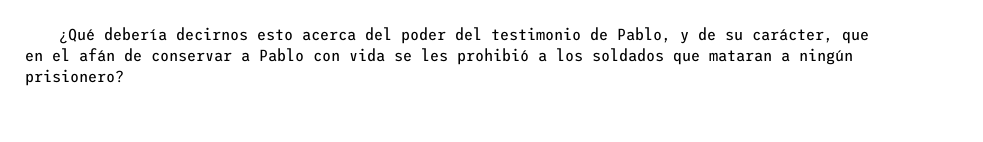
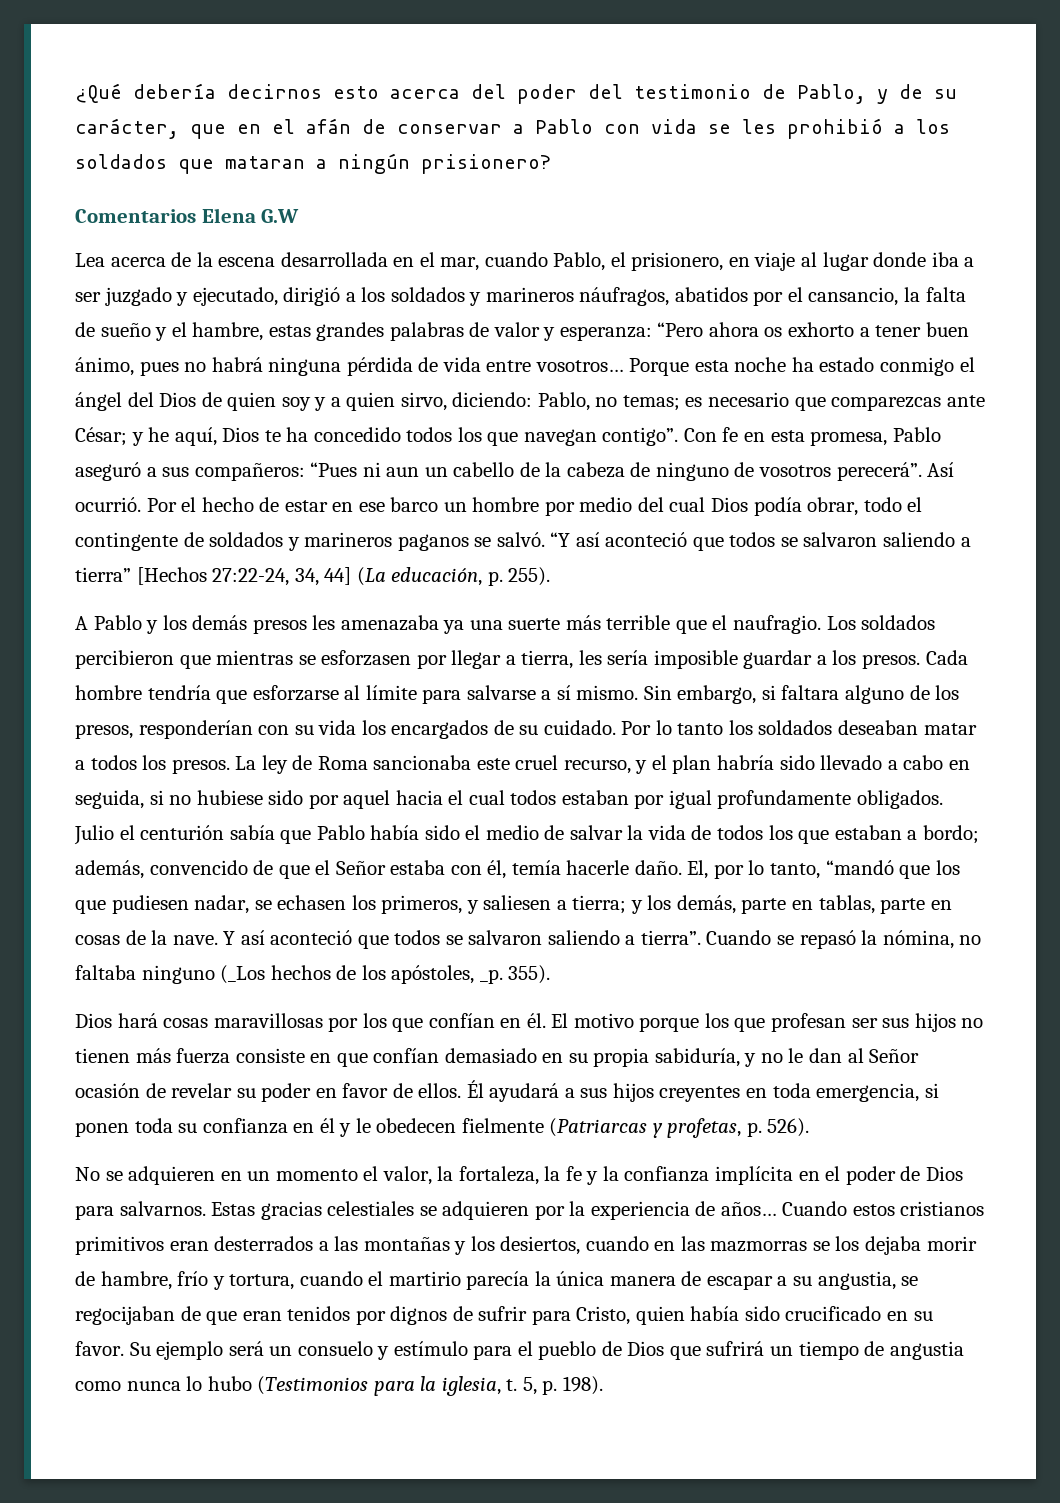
(124, 77) none -> [75,208,300,223] [75,252,975,271] [75,287,966,306] [75,322,969,341] [75,357,975,376] [75,392,985,411] [75,427,941,446] [75,462,955,481] [75,497,923,516] [75,532,971,551] [75,567,551,586] [75,615,936,634] [75,650,968,669] [75,685,960,704] [75,720,977,739] [75,755,970,774] [75,790,944,809] [74,825,979,845] [75,860,960,879] [75,895,952,914] [75,930,982,949] [75,965,551,984] [75,1013,984,1032] [75,1048,920,1067] [75,1080,939,1102] [75,1118,810,1138] [75,1166,963,1185] [75,1201,985,1220] [75,1236,977,1255] [75,1271,919,1290] [75,1306,933,1325] [75,1341,964,1360] [75,1376,603,1396] // Comentarios Elena G.W // Lea acerca de la escena desarrollada en el mar, cuando Pablo, el prisionero, en viaje al lugar donde iba a ser juzgado y ejecutado, dirigió a los soldados y marineros náufragos, abatidos por el cansancio, la falta de sueño y el hambre, estas grandes palabras de valor y esperanza: “Pero ahora os exhorto a tener buen ánimo, pues no habrá ninguna pérdida de vida entre vosotros… Porque esta noche ha estado conmigo el ángel del Dios de quien soy y a quien sirvo, diciendo: Pablo, no temas; es necesario que comparezcas ante César; y he aquí, Dios te ha concedido todos los que navegan contigo”. Con fe en esta promesa, Pablo aseguró a sus compañeros: “Pues ni aun un cabello de la cabeza de ninguno de vosotros perecerá”. Así ocurrió. Por el hecho de estar en ese barco un hombre por medio del cual Dios podía obrar, todo el contingente de soldados y marineros paganos se salvó. “Y así aconteció que todos se salvaron saliendo a tierra” [Hechos 27:22-24, 34, 44] (La educación, p. 255). // A Pablo y los demás presos les amenazaba ya una suerte más terrible que el naufragio. Los soldados percibieron que mientras se esforzasen por llegar a tierra, les sería imposible guardar a los presos. Cada hombre tendría que esforzarse al límite para salvarse a sí mismo. Sin embargo, si faltara alguno de los presos, responderían con su vida los encargados de su cuidado. Por lo tanto los soldados deseaban matar a todos los presos. La ley de Roma sancionaba este cruel recurso, y el plan habría sido llevado a cabo en seguida, si no hubiese sido por aquel hacia el cual todos estaban por igual profundamente obligados. Julio el centurión sabía que Pablo había sido el medio de salvar la vida de todos los que estaban a bordo; además, convencido de que el Señor estaba con él, temía hacerle daño. El, por lo tanto, “mandó que los que pudiesen nadar, se echasen los primeros, y saliesen a tierra; y los demás, parte en tablas, parte en cosas de la nave. Y así aconteció que todos se salvaron saliendo a tierra”. Cuando se repasó la nómina, no faltaba ninguno (_Los hechos de los apóstoles, _p. 355). // Dios hará cosas maravillosas por los que confían en él. El motivo porque los que profesan ser sus hijos no tienen más fuerza consiste en que confían demasiado en su propia sabiduría, y no le dan al Señor ocasión de revelar su poder en favor de ellos. Él ayudará a sus hijos creyentes en toda emergencia, si ponen toda su confianza en él y le obedecen fielmente (Patriarcas y profetas, p. 526). // No se adquieren en un momento el valor, la fortaleza, la fe y la confianza implícita en el poder de Dios para salvarnos. Estas gracias celestiales se adquieren por la experiencia de años… Cuando estos cristianos primitivos eran desterrados a las montañas y los desiertos, cuando en las mazmorras se los dejaba morir de hambre, frío y tortura, cuando el martirio parecía la única manera de escapar a su angustia, se regocijaban de que eran tenidos por dignos de sufrir para Cristo, quien había sido crucificado en su favor. Su ejemplo será un consuelo y estímulo para el pueblo de Dios que sufrirá un tiempo de angustia como nunca lo hubo (Testimonios para la iglesia, t. 5, p. 198).

